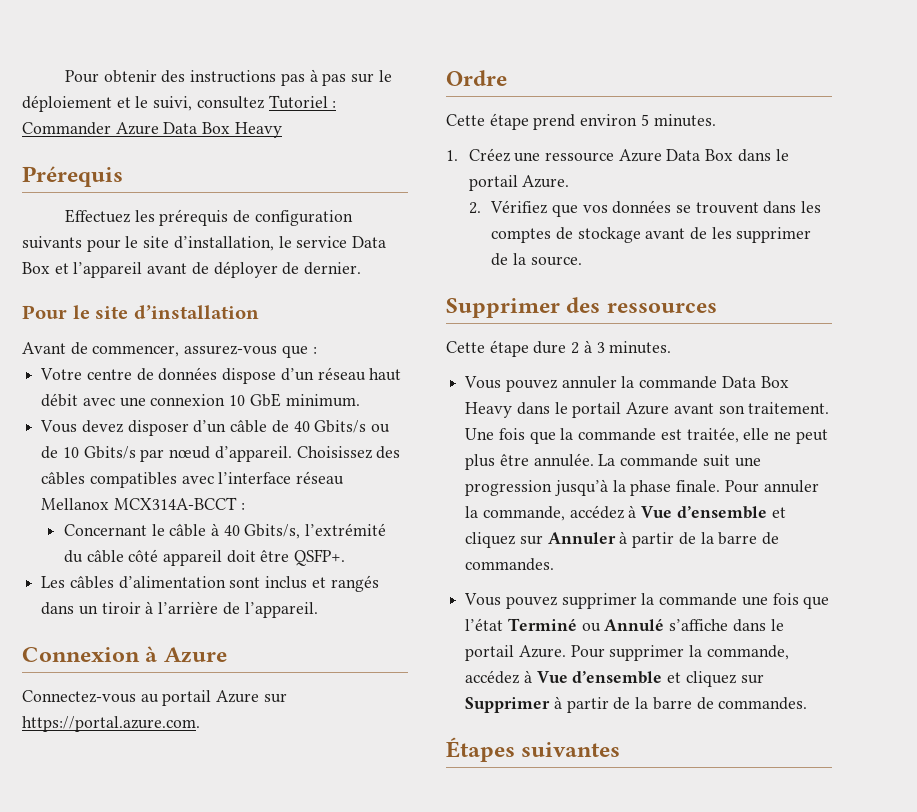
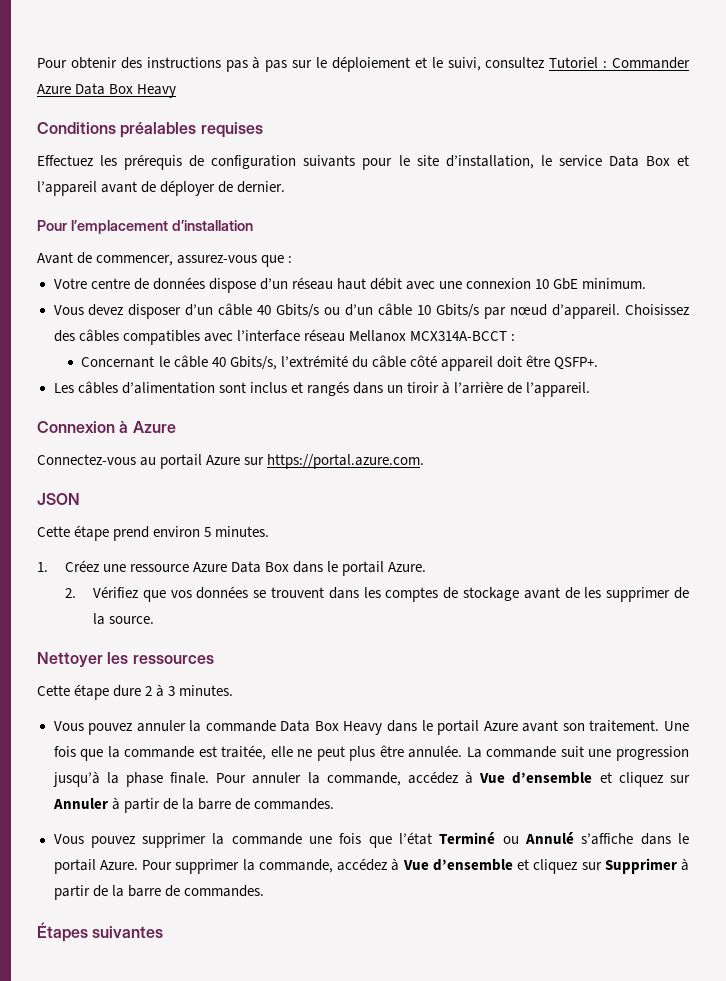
[22,166,123,187] Prérequis -> [37,122,263,138] Conditions préalables requises
[72,305,129,319] le site -> [70,220,168,234] l’emplacement
[271,420,289,433] de -> (253, 309) none
[41,446,59,459] de -> [345,303,413,316] d’un câble
[210,523,219,536] à -> (208, 361) none
[446,70,507,86] Ordre -> [37,493,80,505] JSON
[446,297,601,318] Supprimer des -> [37,652,129,667] Nettoyer les

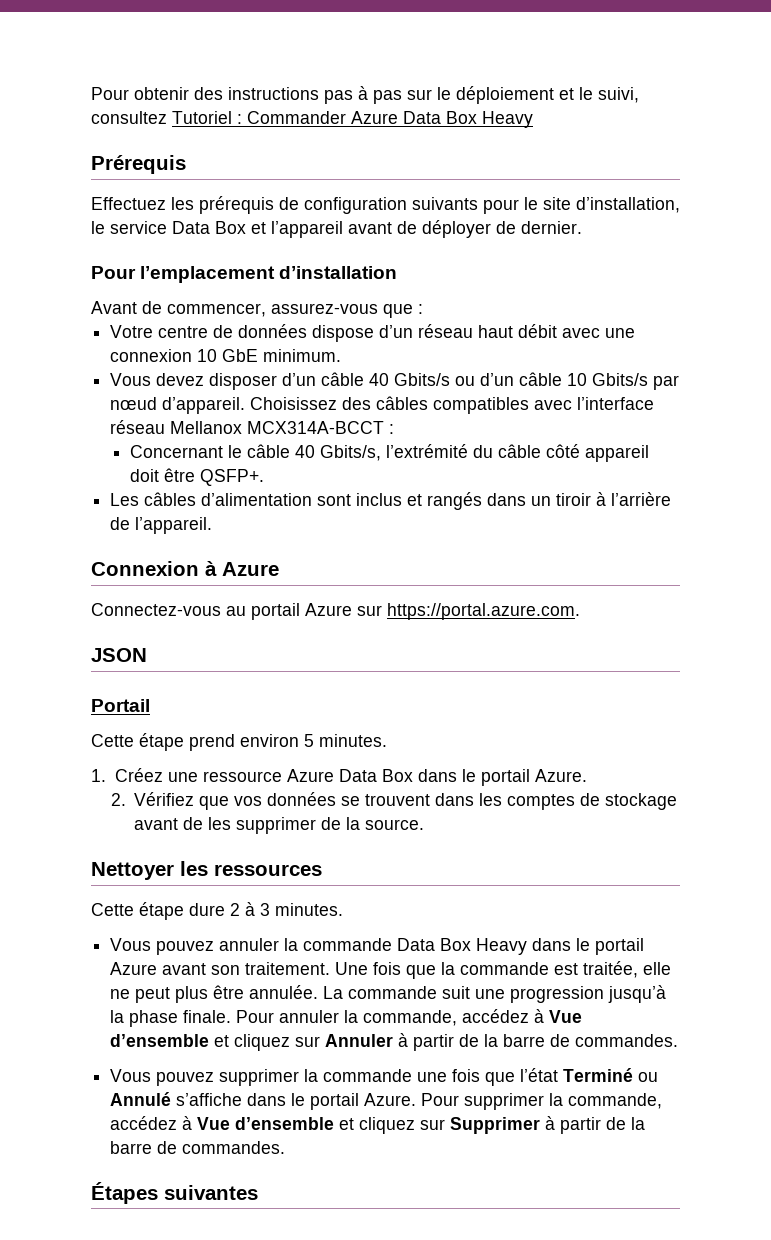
[37,122,263,138] Conditions préalables requises -> [91,155,186,174] Prérequis
(80, 499) none -> [91,699,150,712] // Portail

